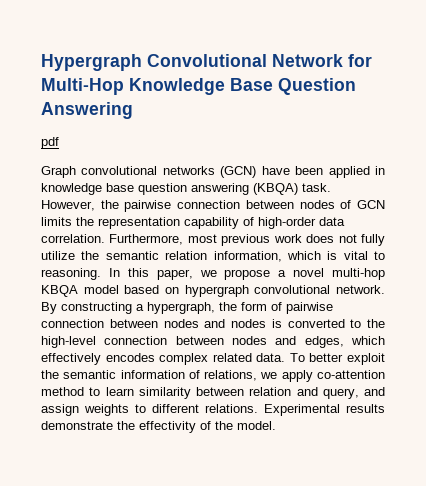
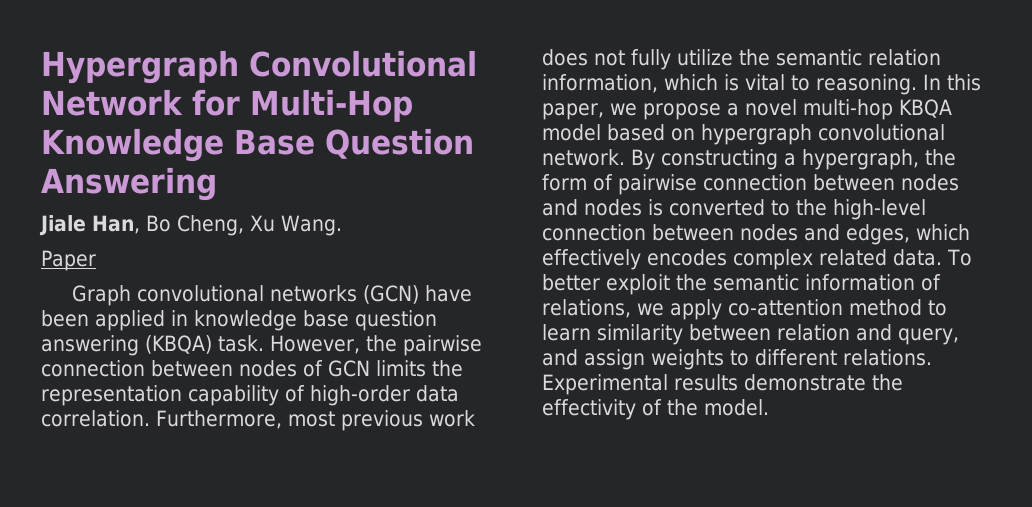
[41,137,59,149] pdf -> [39,215,342,236] [41,250,96,271] Jiale Han, Bo Cheng, Xu Wang. // Paper

